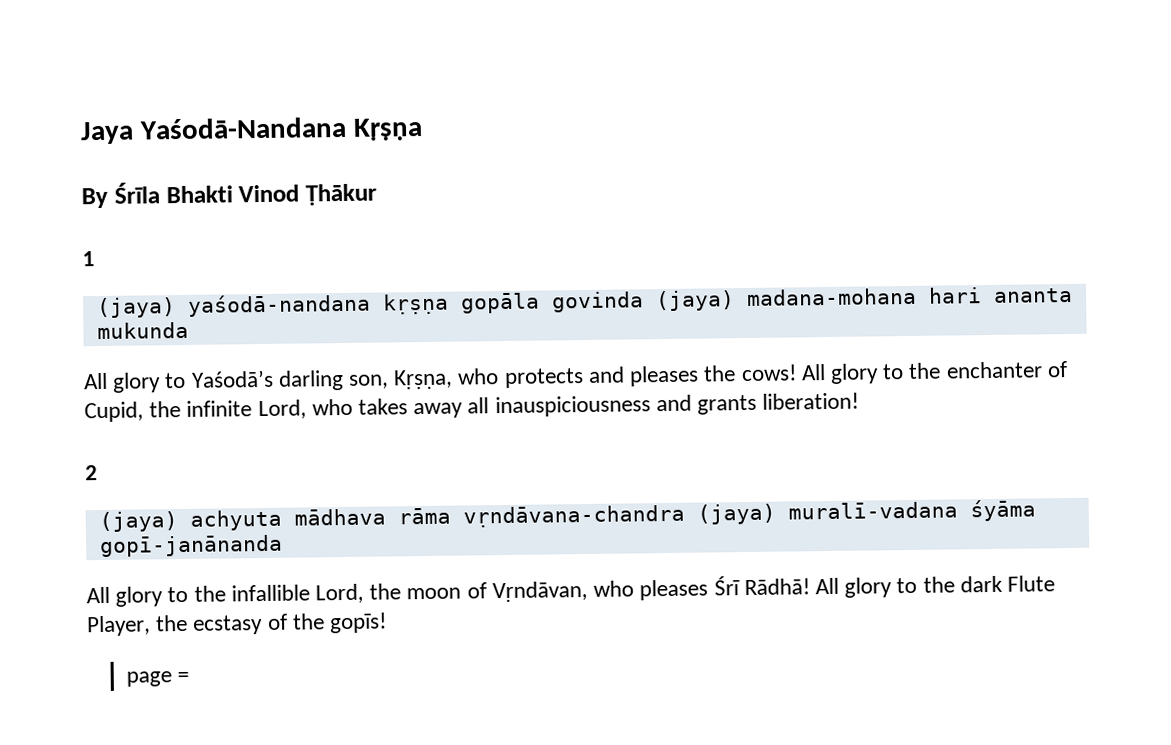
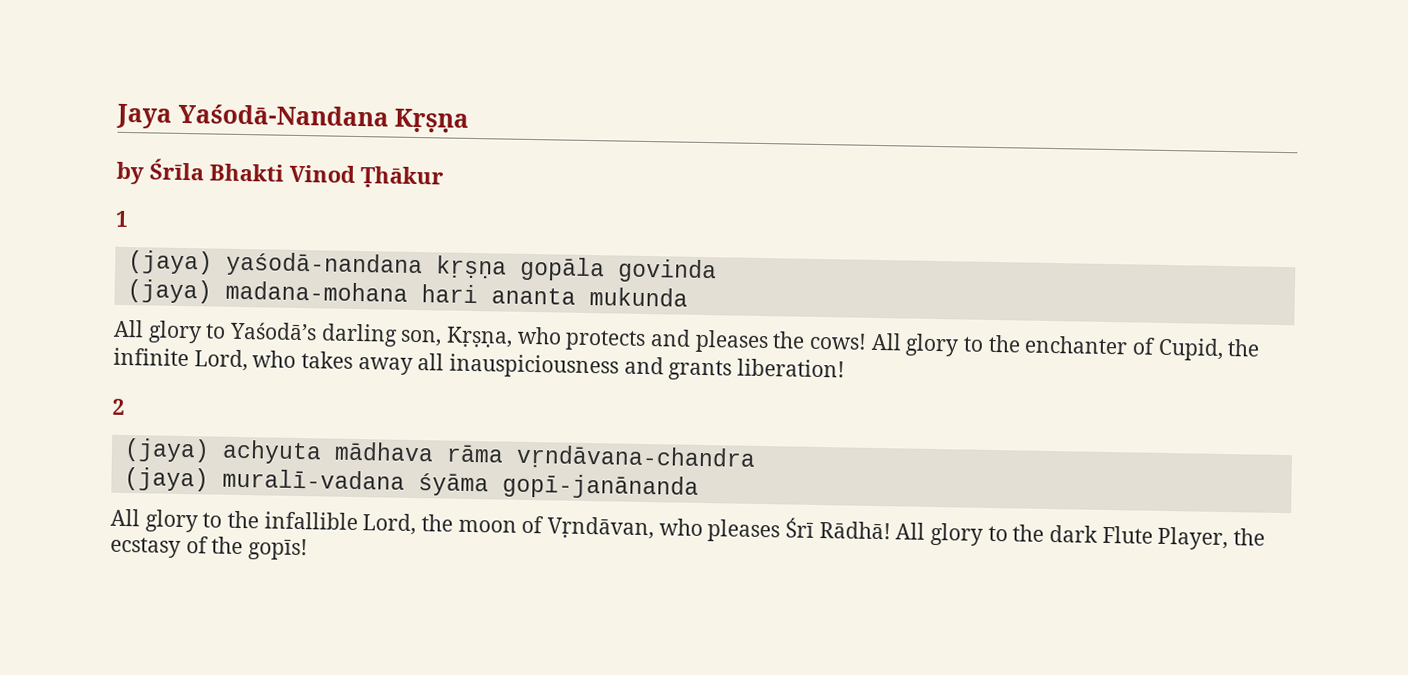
[81,187,108,209] By -> [116,161,144,185] by
(644, 302) none -> (717, 271) //
(685, 516) none -> (756, 457) //
[125,671,189,687] // page = -> (309, 549) none

